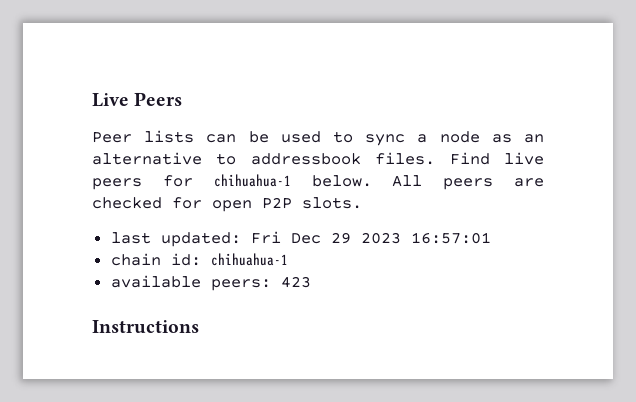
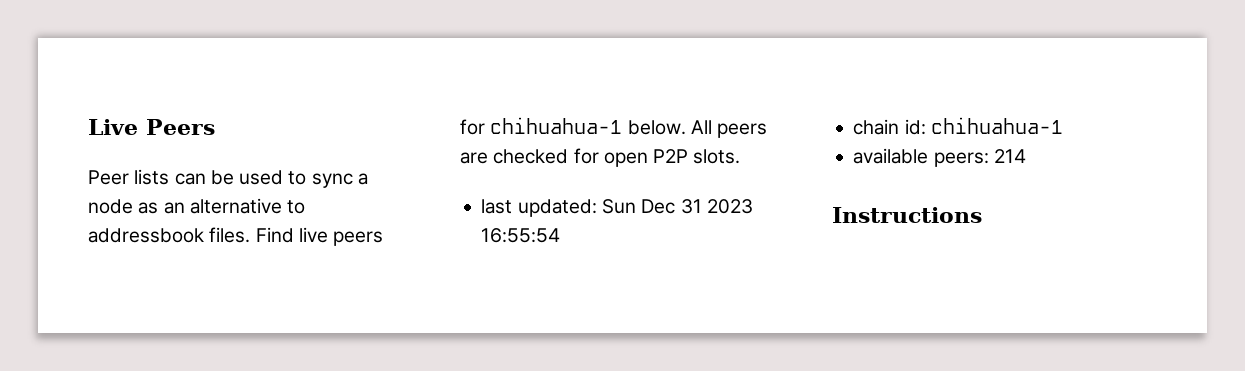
[250,231,491,244] Fri Dec 29 2023 16:57:01 -> [601,199,753,214] [481,228,561,243] Sun Dec 31 2023 16:55:54
[280,276,311,288] 423 -> [993,149,1026,163] 214

